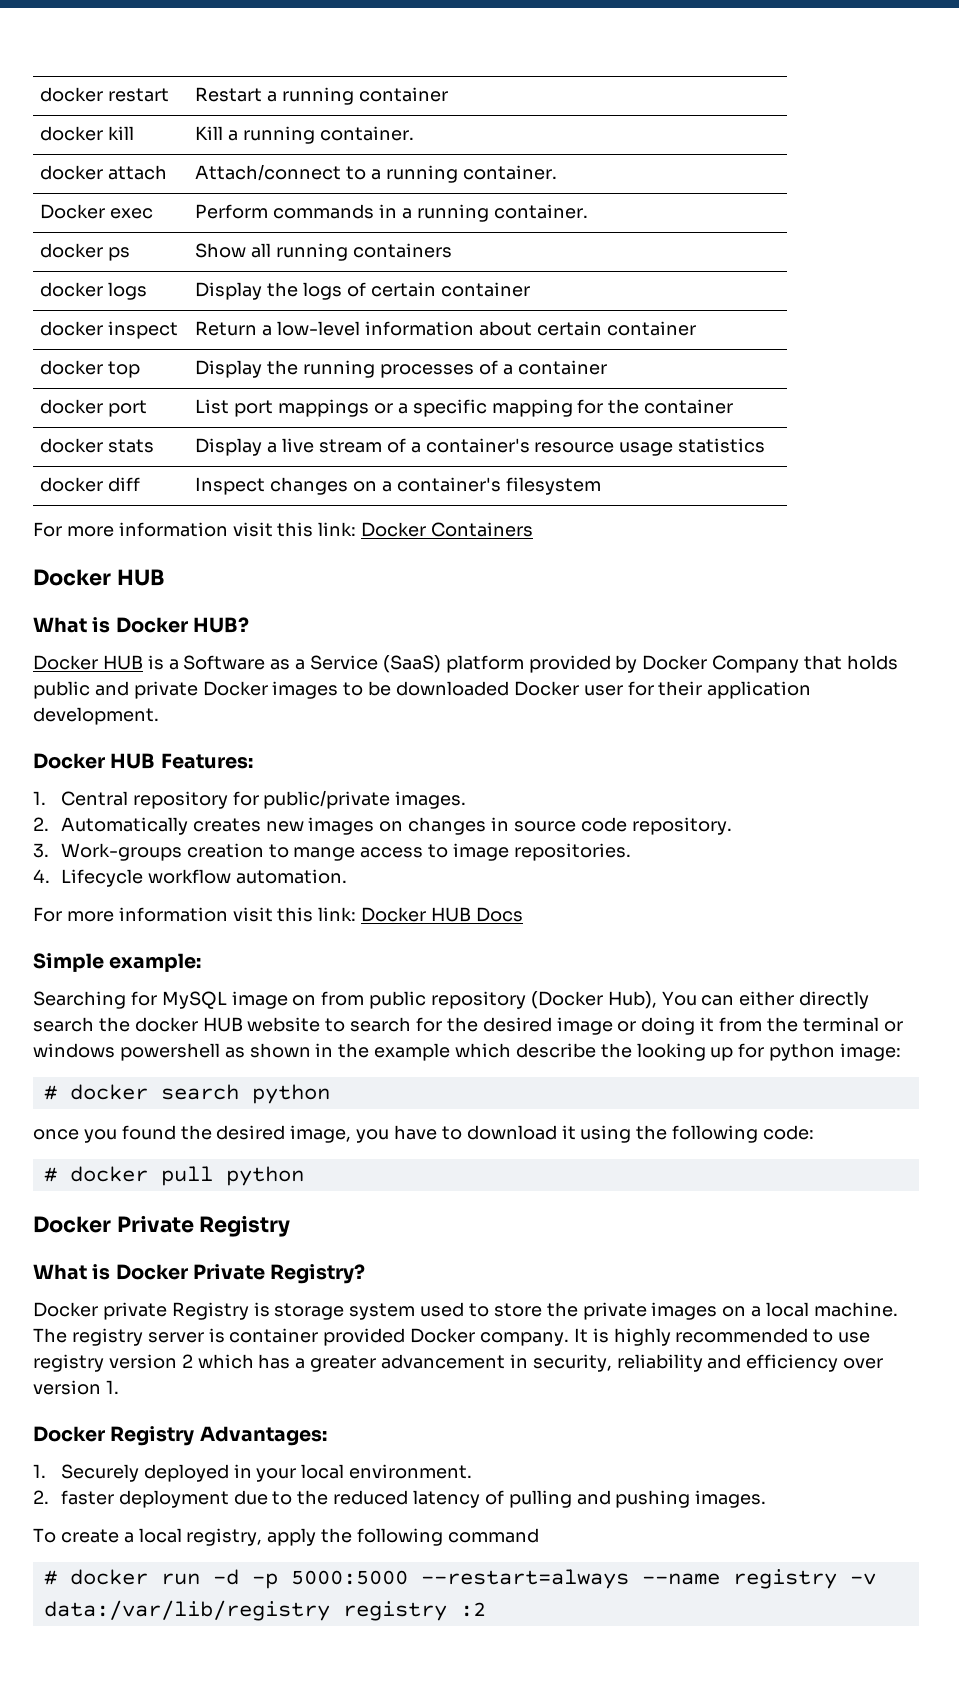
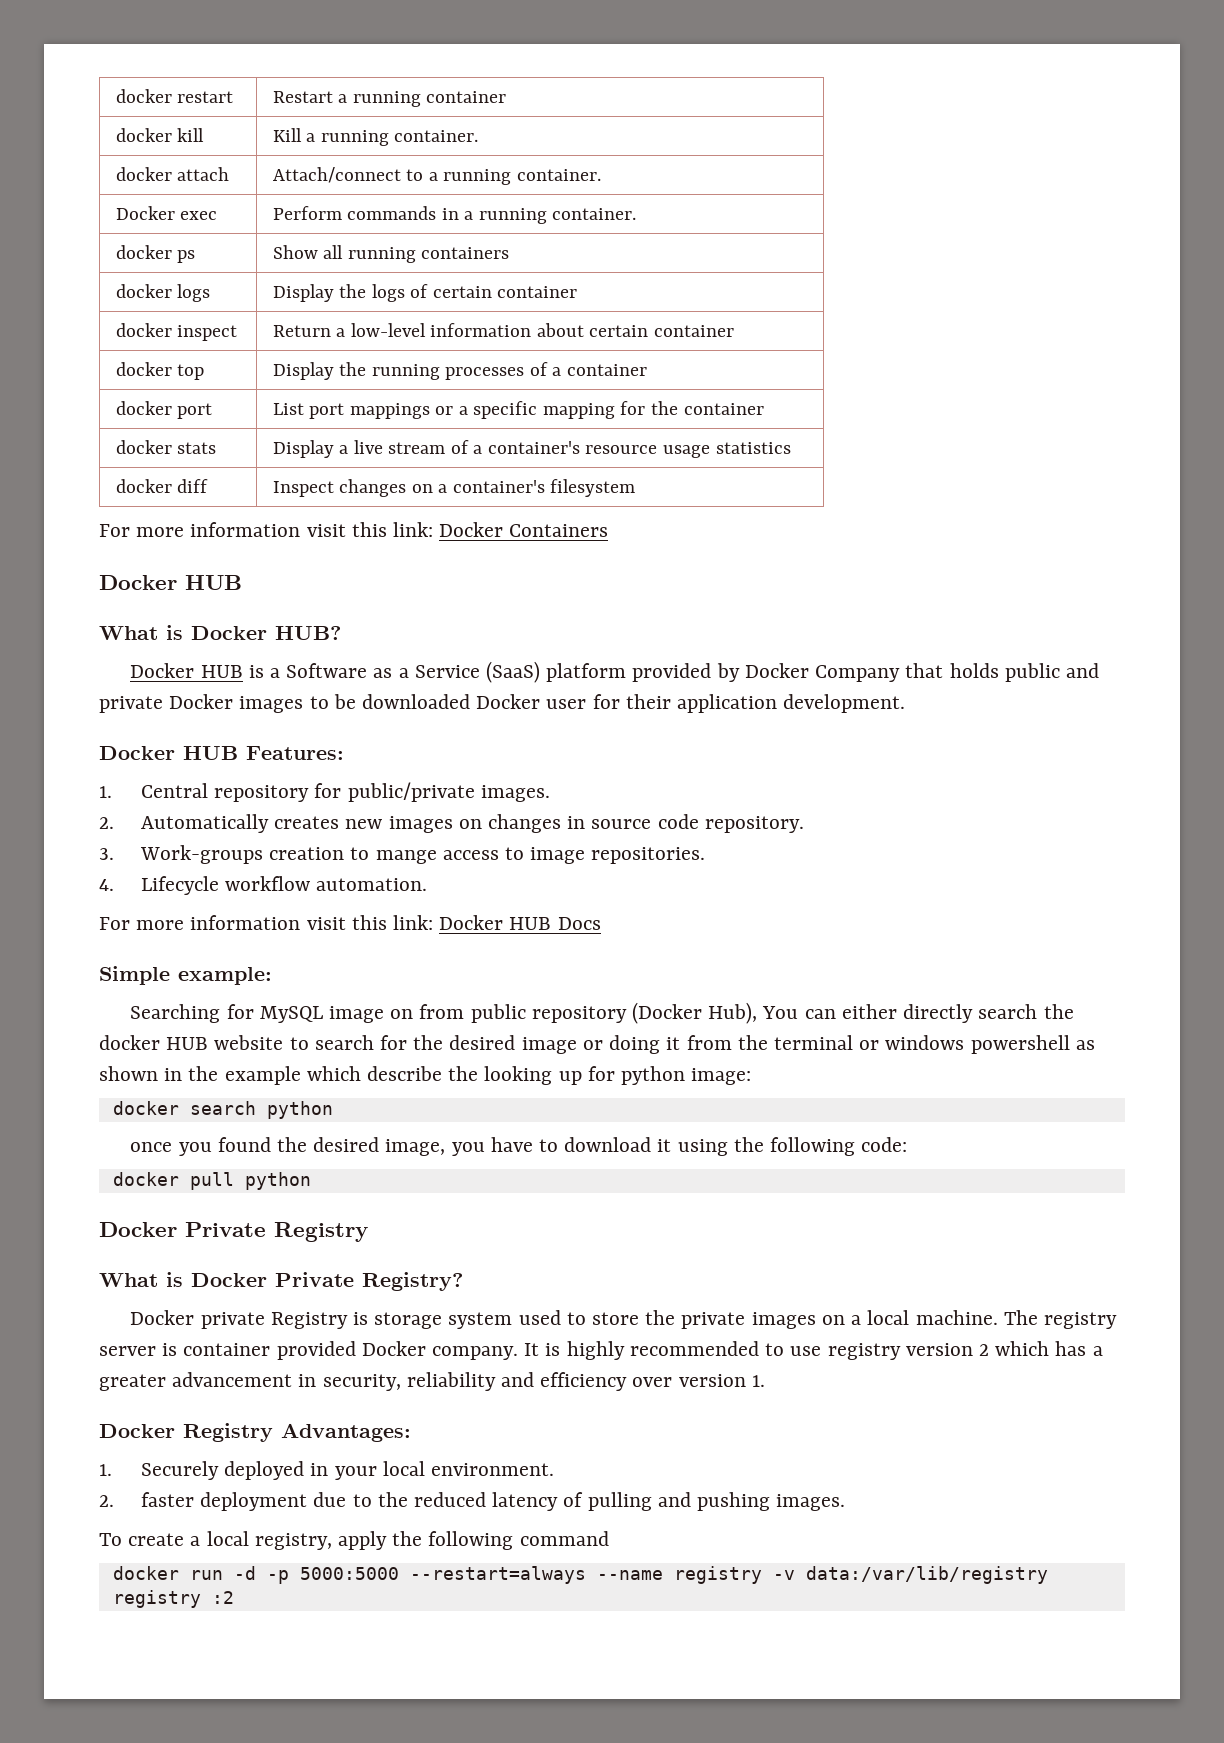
[43,1085,57,1100] # -> (752, 1076) none
[43,1167,57,1182] # -> (908, 1144) none
[43,1570,57,1585] # -> (609, 1538) none

